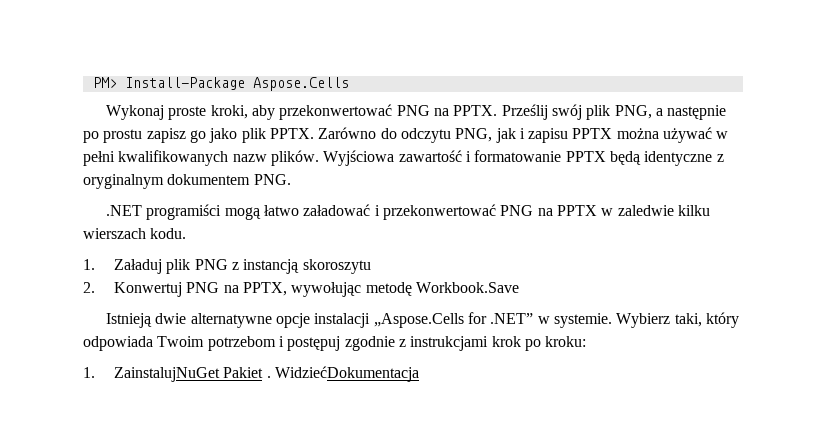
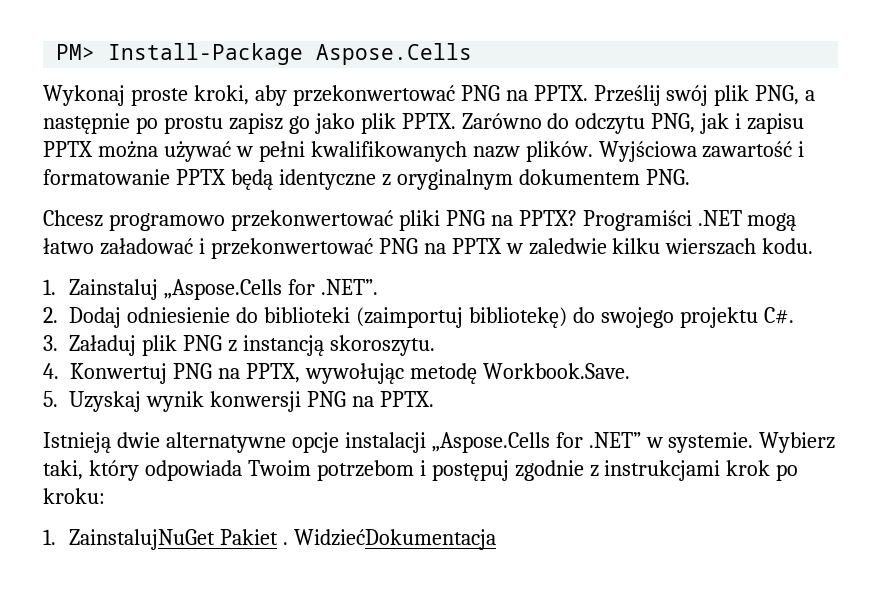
[106,204,222,220] .NET programiści -> [43,210,742,231] Chcesz programowo przekonwertować pliki PNG na PPTX? Programiści .NET
(95, 264) none -> [69,279,379,300] [43,307,794,328] [43,335,58,351] Zainstaluj „Aspose.Cells for .NET”. // 2. Dodaj odniesienie do biblioteki (zaimportuj bibliotekę) do swojego projektu C#. // 3.
[302,259,371,274] [83,282,95,293] skoroszytu // 2. -> [329,335,435,356] [43,363,59,379] skoroszytu. // 4.
[415,282,519,293] Workbook.Save -> [482,363,630,379] [43,391,434,412] Workbook.Save. // 5. Uzyskaj wynik konwersji PNG na PPTX.

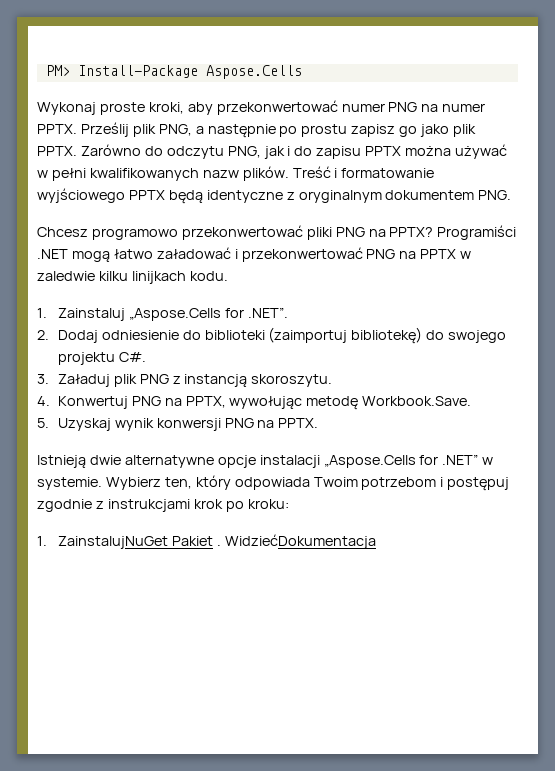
[460,85,528,101] PNG na -> [341,102,486,112] numer PNG na numer
[666,85,709,106] swój -> (129, 129) none
(742, 121) none -> [294,146,313,156] do
[598,141,793,162] Wyjściowa zawartość -> [292,166,331,178] Treść
(170, 177) none -> [37,188,125,203] wyjściowego
[665,238,757,255] wierszach -> [131,271,186,284] linijkach
[43,460,83,480] taki, -> [164,477,192,489] ten,

